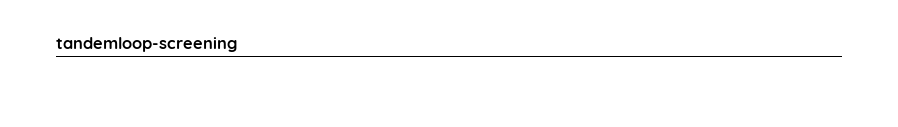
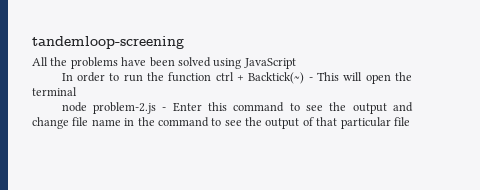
(237, 44) none -> [32,57,296,69] [61,72,413,84] [32,87,77,96] [61,102,413,114] [32,117,410,129] // All the problems have been solved using JavaScript // In order to run the function ctrl + Backtick(~) - This will open the terminal // node problem-2.js - Enter this command to see the output and change file name in the command to see the output of that particular file

